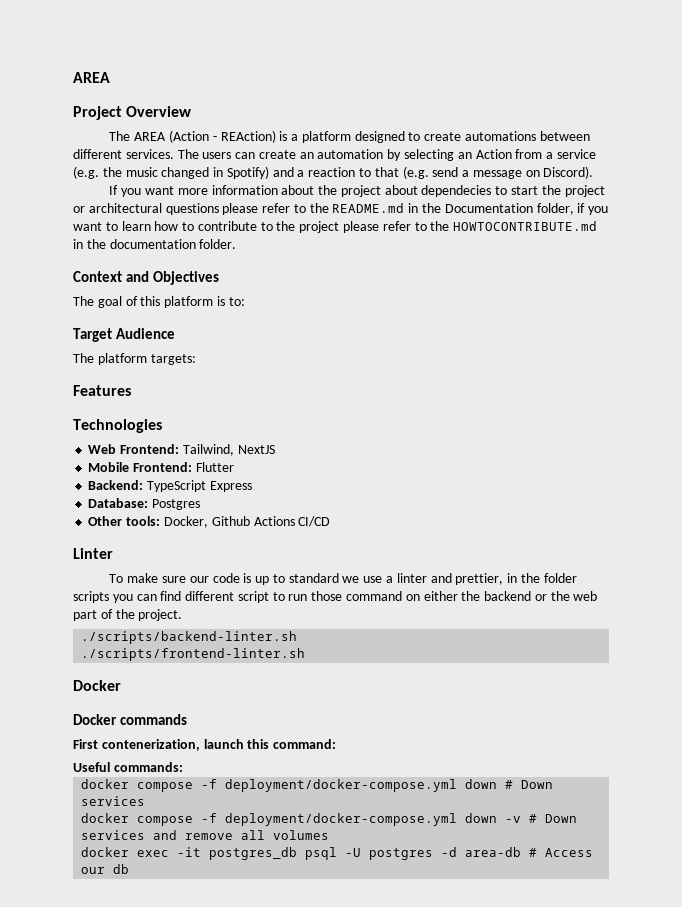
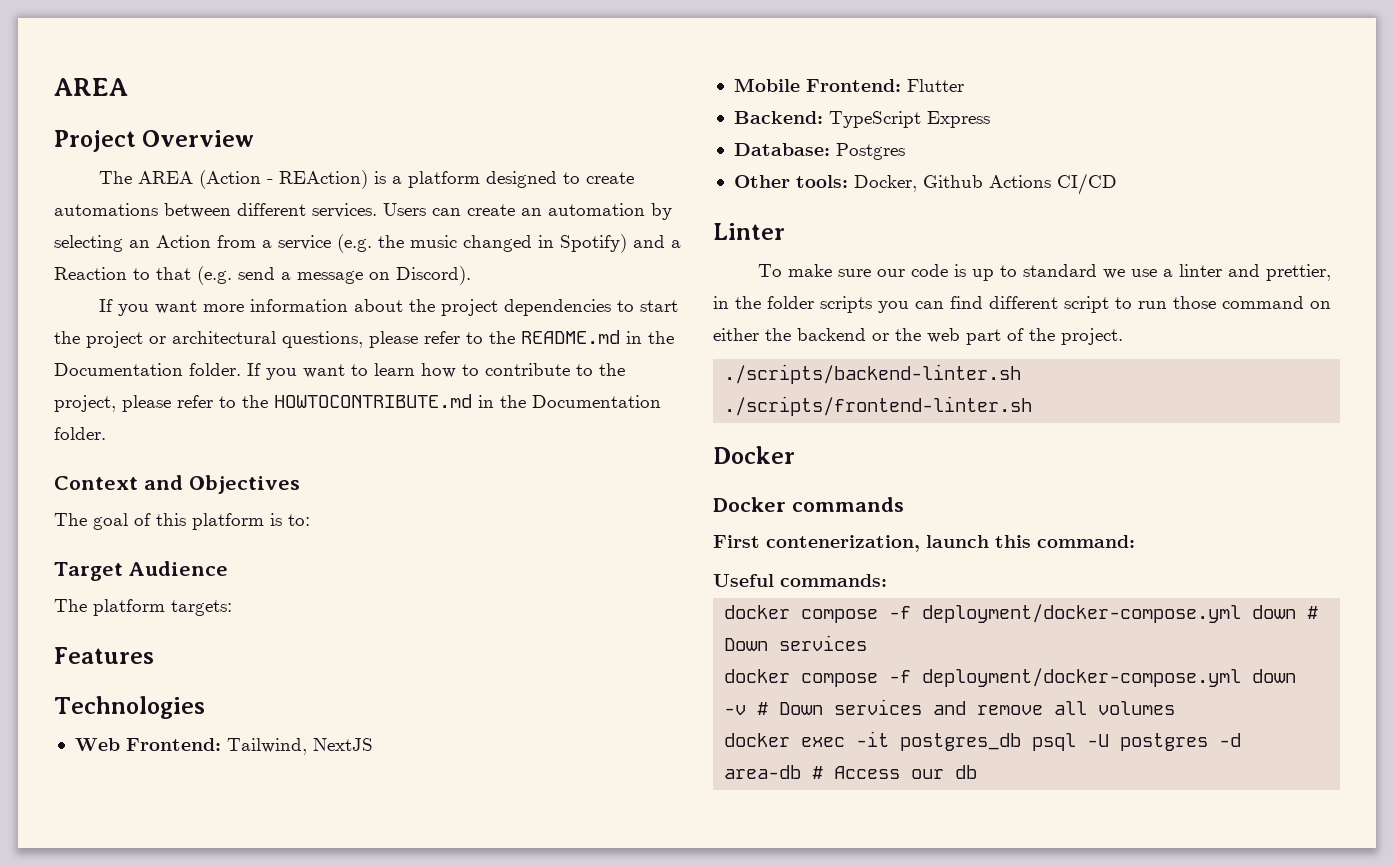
[177,149,232,159] The users -> [383,203,426,216] Users
[308,167,356,177] reaction -> [54,267,127,280] Reaction
[384,185,492,197] about dependecies -> [503,299,611,316] dependencies
[165,203,219,215] questions -> [282,331,363,348] questions,
[536,203,586,215] folder, if -> [189,363,261,376] folder. If
[299,221,340,233] project -> [54,395,116,412] project,
[109,239,196,249] documentation -> [532,395,661,408] Documentation

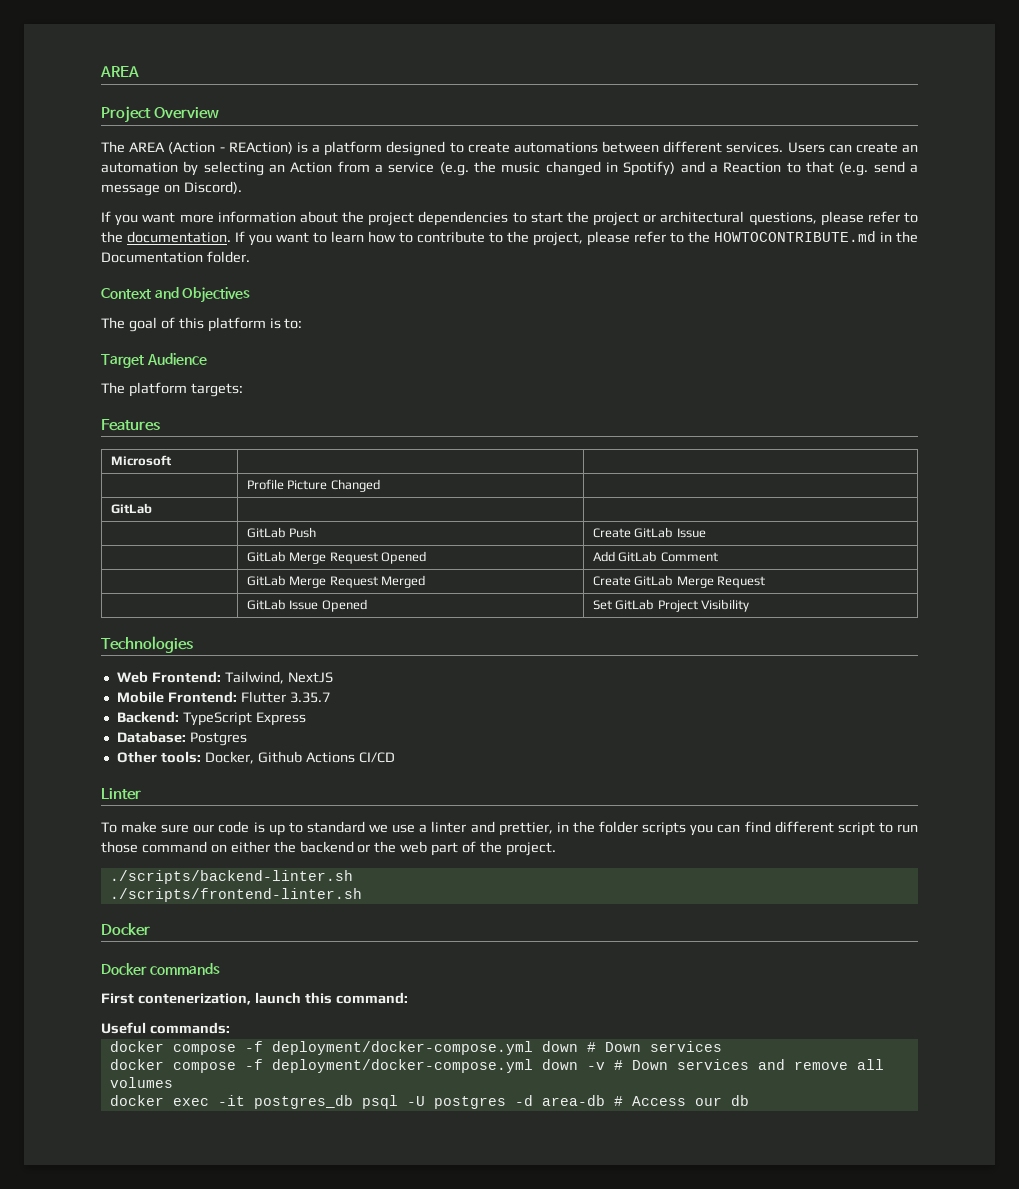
[521,330,674,344] [54,363,241,376] README.md in the Documentation folder. -> [127,231,231,243] documentation.
(154, 655) none -> [110,455,172,466] [246,479,380,492] [110,503,152,514] [246,527,317,538] [592,527,706,538] [246,551,427,564] [592,551,718,562] [246,575,426,588] [592,575,766,588] [246,599,367,612] [592,599,750,612] // Microsoft | | // | Profile Picture Changed | // GitLab | | // | GitLab Push | Create GitLab Issue // | GitLab Merge Request Opened | Add GitLab Comment // | GitLab Merge Request Merged | Create GitLab Merge Request // | GitLab Issue Opened | Set GitLab Project Visibility
(964, 85) none -> [289,692,330,703] 3.35.7

